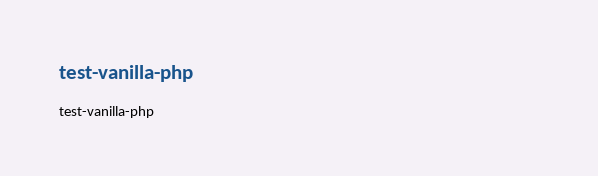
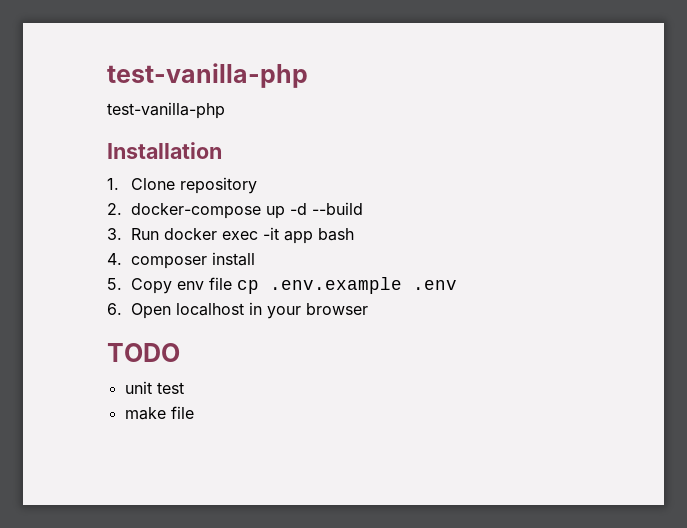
(154, 112) none -> [107,142,222,159] [107,177,258,194] [107,202,364,219] [107,227,355,244] [107,252,256,269] [107,277,458,294] [107,302,369,319] [107,343,180,362] [124,381,184,394] [124,406,194,420] // Installation // 1. Clone repository // 2. docker-compose up -d --build // 3. Run docker exec -it app bash // 4. composer install // 5. Copy env file cp .env.example .env // 6. Open localhost in your browser // TODO // unit test // make file

